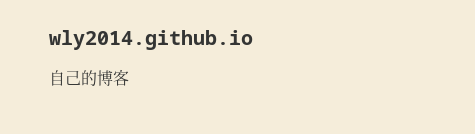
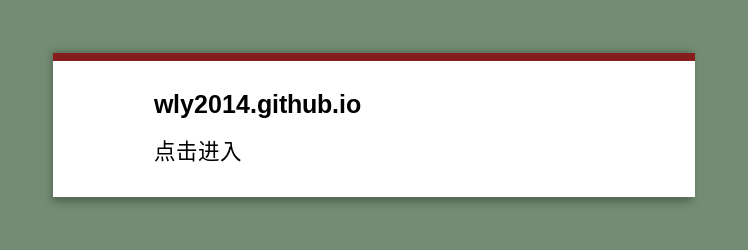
[49,69,129,86] 自己的博客 -> [154,140,242,162] 点击进入

